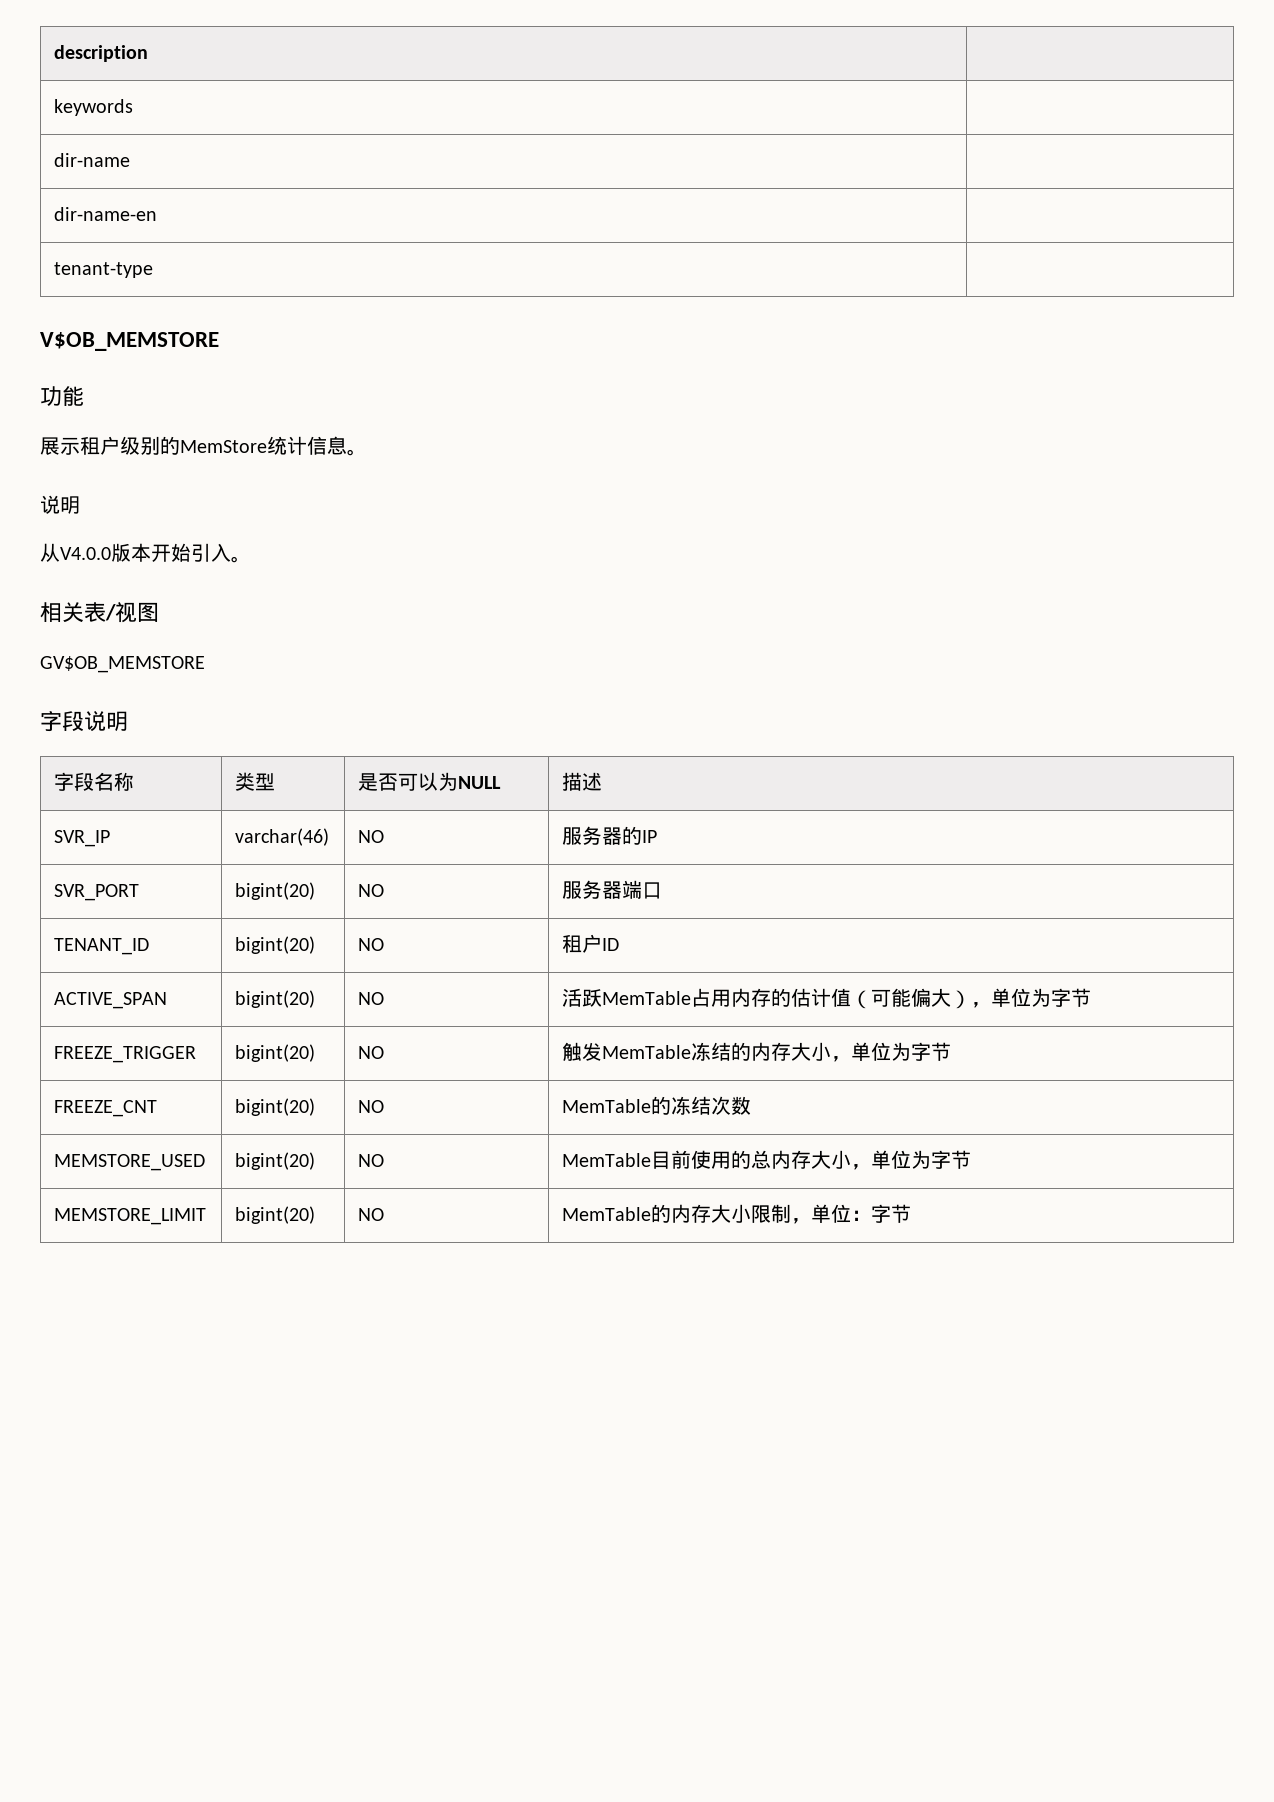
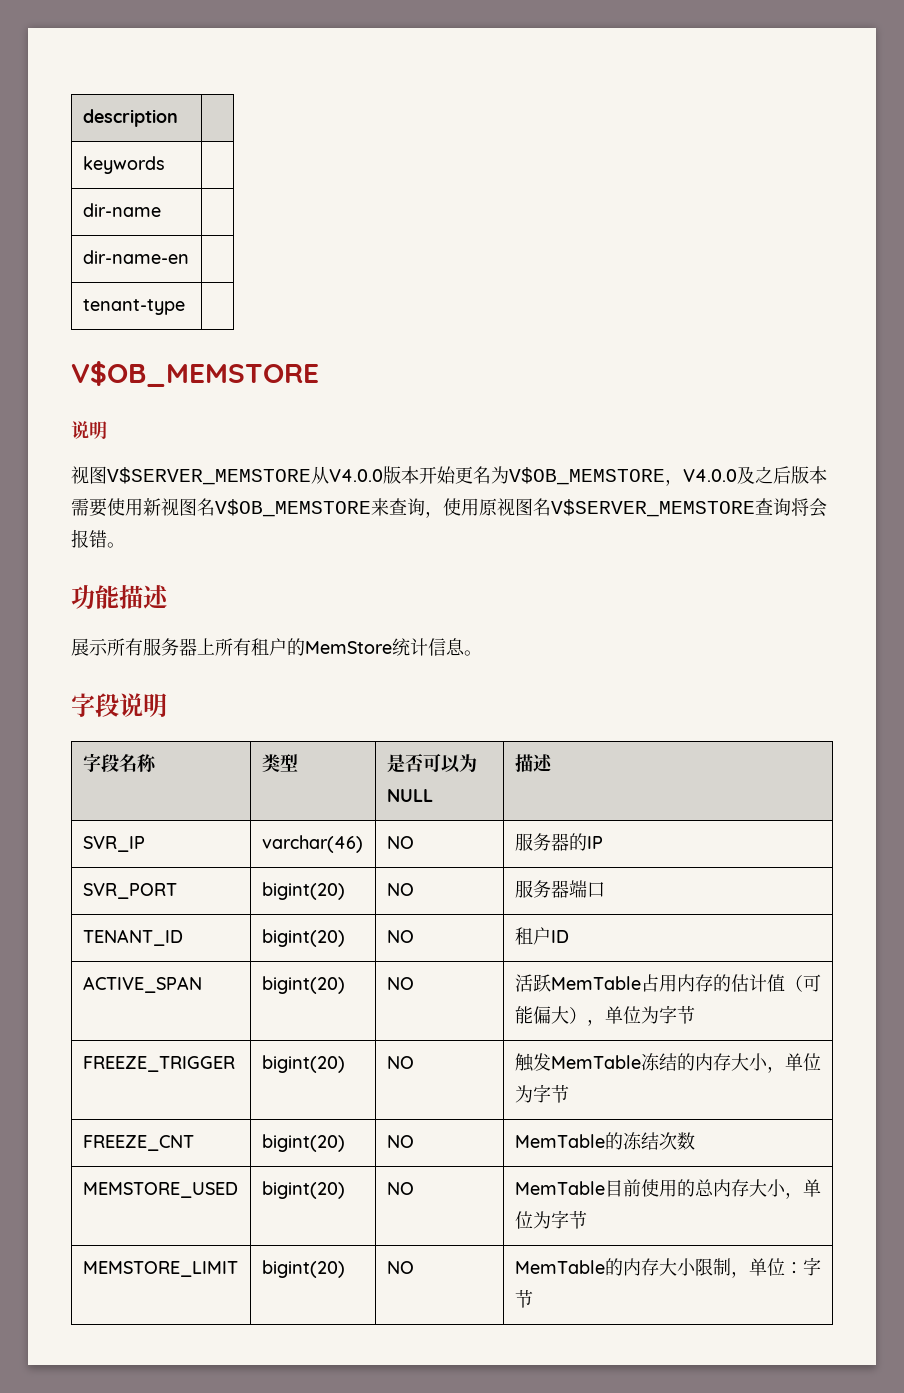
(219, 341) none -> [71,421,107,439] [71,466,827,486] [71,498,827,518] [71,529,125,548] // 说明 // 视图V$SERVER_MEMSTORE从V4.0.0版本开始更名为V$OB_MEMSTORE，V4.0.0及之后版本需要使用新视图名V$OB_MEMSTORE来查询，使用原视图名V$SERVER_MEMSTORE查询将会报错。
(84, 396) none -> [119,585,169,609] 描述
[80,436,160,455] 租户级别 -> [107,638,287,656] 所有服务器上所有租户
[40,495,80,514] [40,543,251,563] [40,602,159,623] [40,656,205,673] // 说明 // 从V4.0.0版本开始引入。 // 相关表/视图 // GV$OB_MEMSTORE -> (482, 653) none

